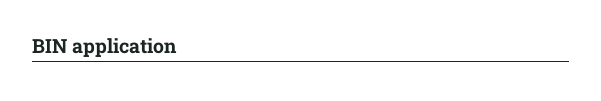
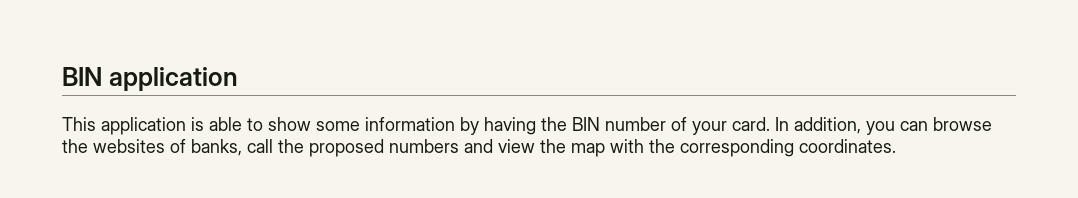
(178, 47) none -> [62,117,992,135] [62,139,896,157] // This application is able to show some information by having the BIN number of your card. In addition, you can browse the websites of banks, call the proposed numbers and view the map with the corresponding coordinates.

